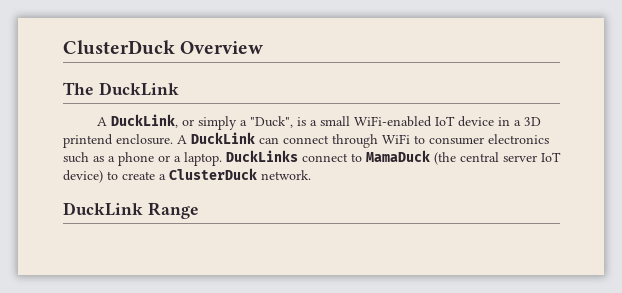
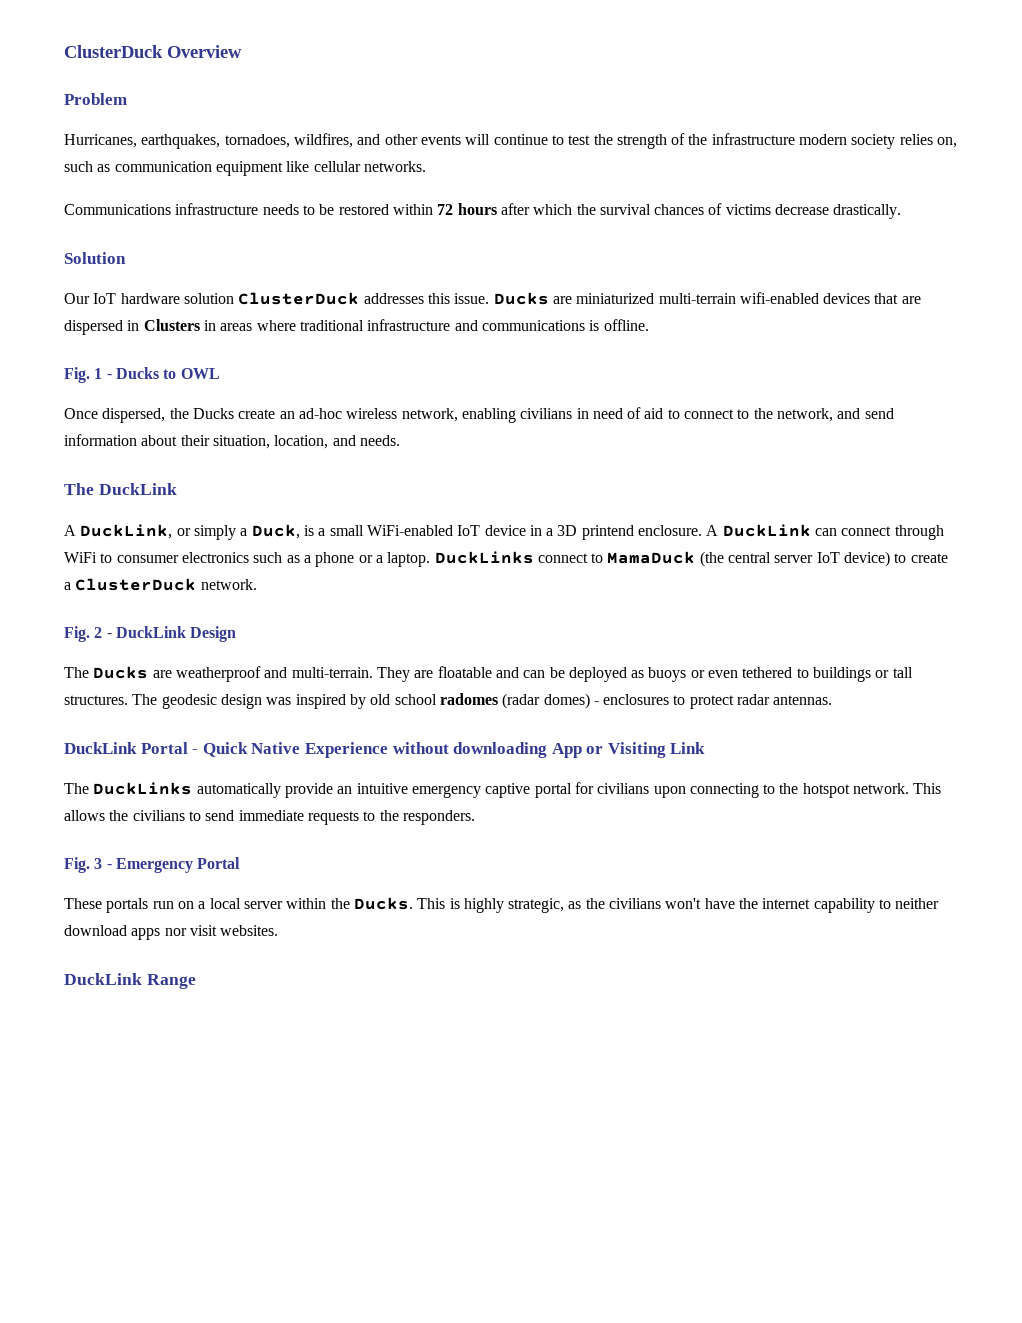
(264, 47) none -> [64,93,127,105] [64,133,958,149] [64,161,426,176] [64,203,902,219] [64,252,126,264] [64,292,921,305] [64,319,649,335] [64,367,220,383] [64,407,894,423] [64,434,400,449] // Problem // Hurricanes, earthquakes, tornadoes, wildfires, and other events will continue to test the strength of the infrastructure modern society relies on, such as communication equipment like cellular networks. // Communications infrastructure needs to be restored within 72 hours after which the survival chances of victims decrease drastically. // Solution // Our IoT hardware solution ClusterDuck addresses this issue. Ducks are miniaturized multi-terrain wifi-enabled devices that are dispersed in Clusters in areas where traditional infrastructure and communications is offline. // Fig. 1 - Ducks to OWL // Once dispersed, the Ducks create an ad-hoc wireless network, enabling civilians in need of aid to connect to the network, and send information about their situation, location, and needs.
[250,116,294,128] "Duck", -> [251,524,300,539] Duck,
(311, 175) none -> [64,626,237,642] [64,666,913,682] [64,693,833,709] [64,742,706,758] [64,782,942,798] [64,810,475,825] [64,857,241,873] [64,897,940,913] [64,925,279,940] // Fig. 2 - DuckLink Design // The Ducks are weatherproof and multi-terrain. They are floatable and can be deployed as buoys or even tethered to buildings or tall structures. The geodesic design was inspired by old school radomes (radar domes) - enclosures to protect radar antennas. // DuckLink Portal - Quick Native Experience without downloading App or Visiting Link // The DuckLinks automatically provide an intuitive emergency captive portal for civilians upon connecting to the hotspot network. This allows the civilians to send immediate requests to the responders. // Fig. 3 - Emergency Portal // These portals run on a local server within the Ducks. This is highly strategic, as the civilians won't have the internet capability to neither download apps nor visit websites.

